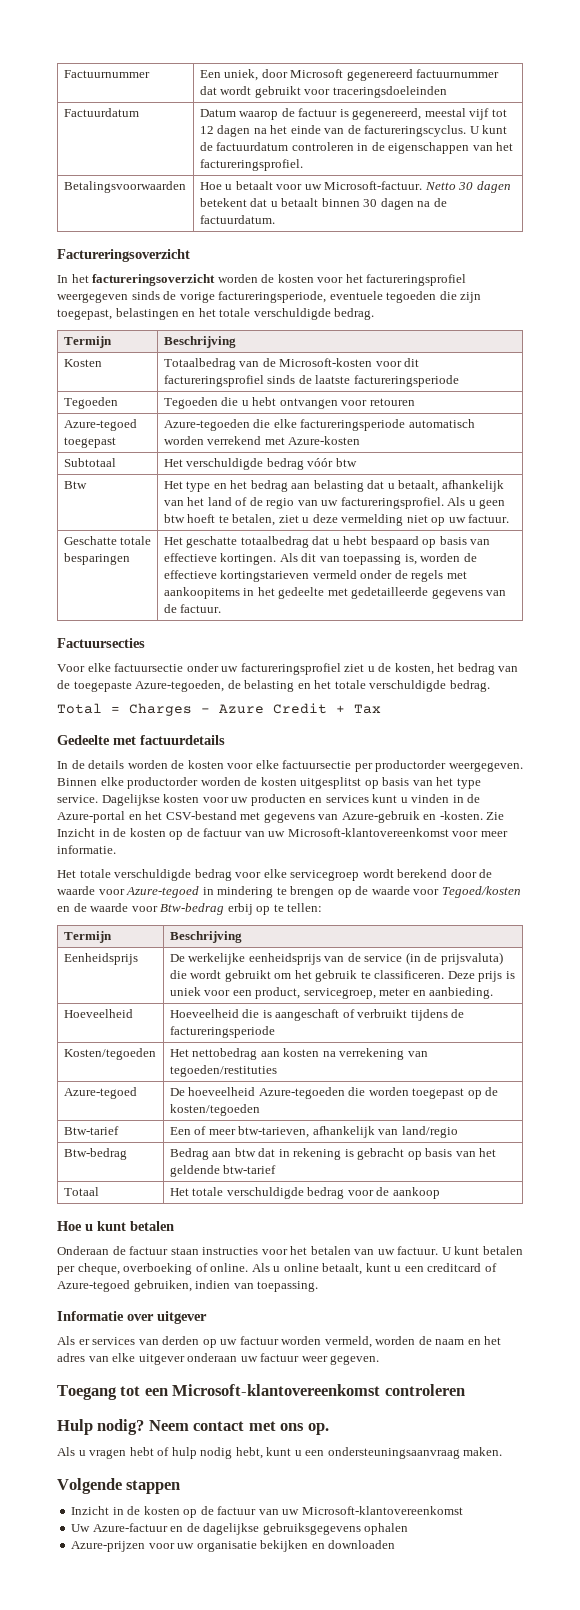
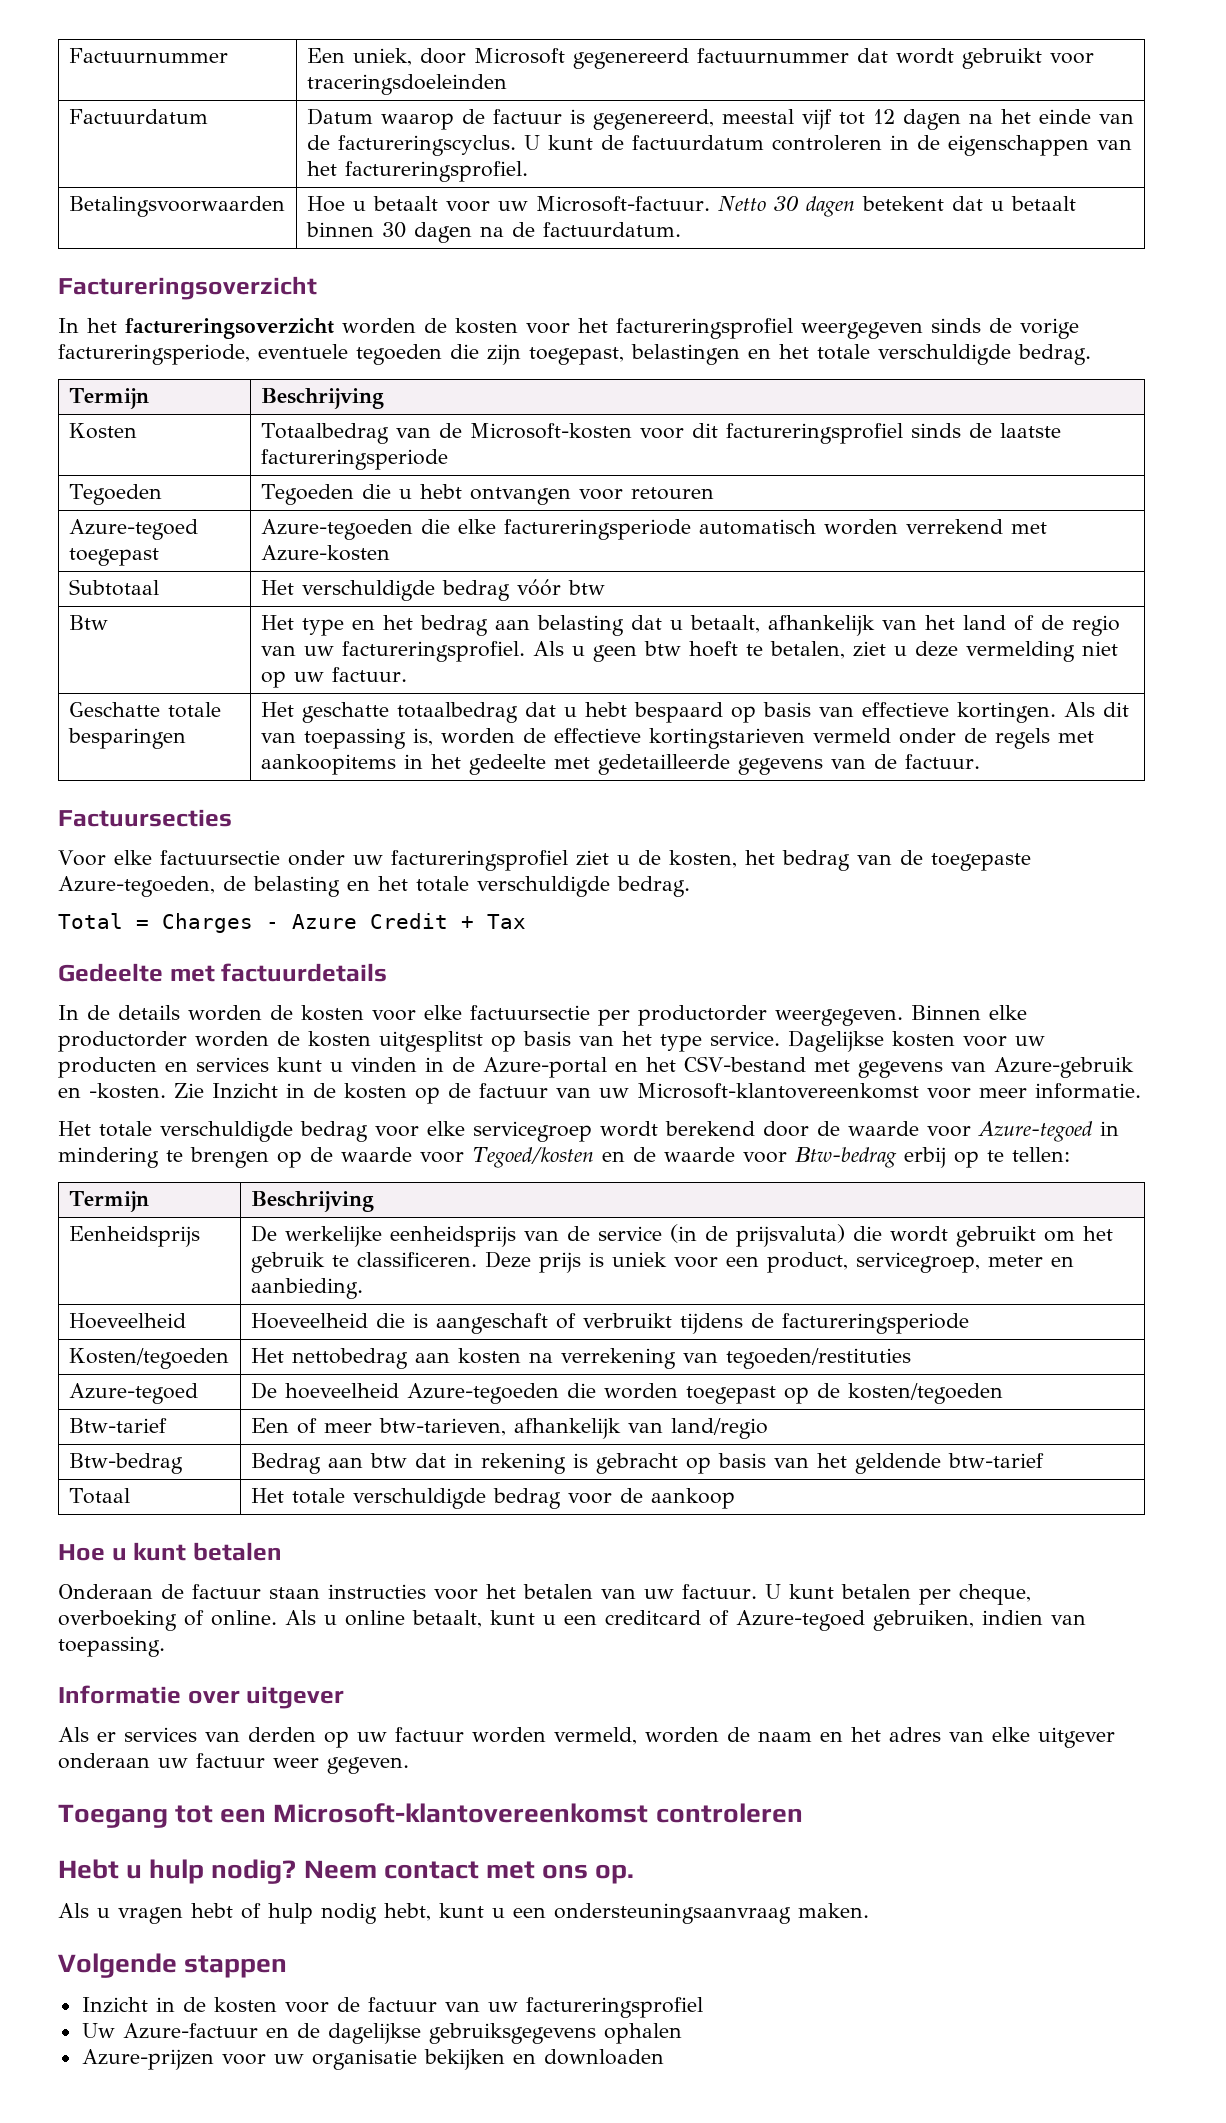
[57,1419,93,1435] Hulp -> [58,1859,205,1884] Hebt u hulp
[183,1506,463,1518] op de factuur van uw Microsoft-klantovereenkomst -> [284,1997,703,2018] voor de factuur van uw factureringsprofiel

